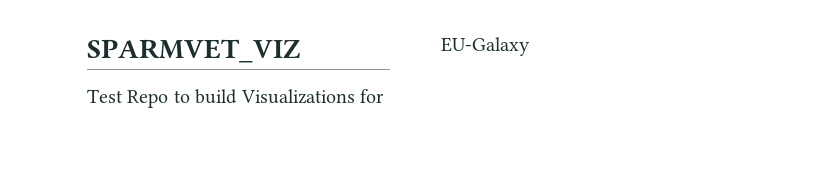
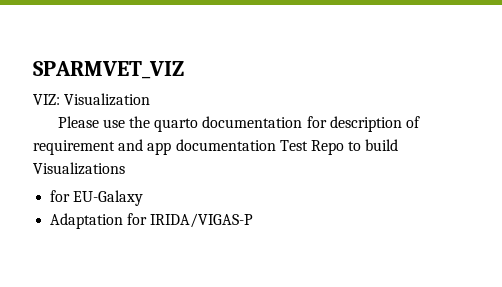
(300, 51) none -> [33,93,151,106] [57,116,421,132] [33,139,276,155] VIZ: Visualization // Please use the quarto documentation for description of requirement and app documentation
(355, 96) none -> (125, 168) //
(530, 46) none -> [50,213,254,229] // Adaptation for IRIDA/VIGAS-P

